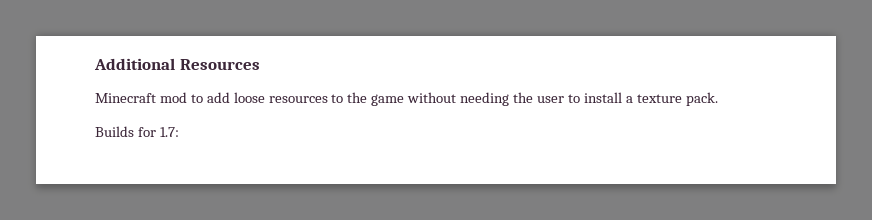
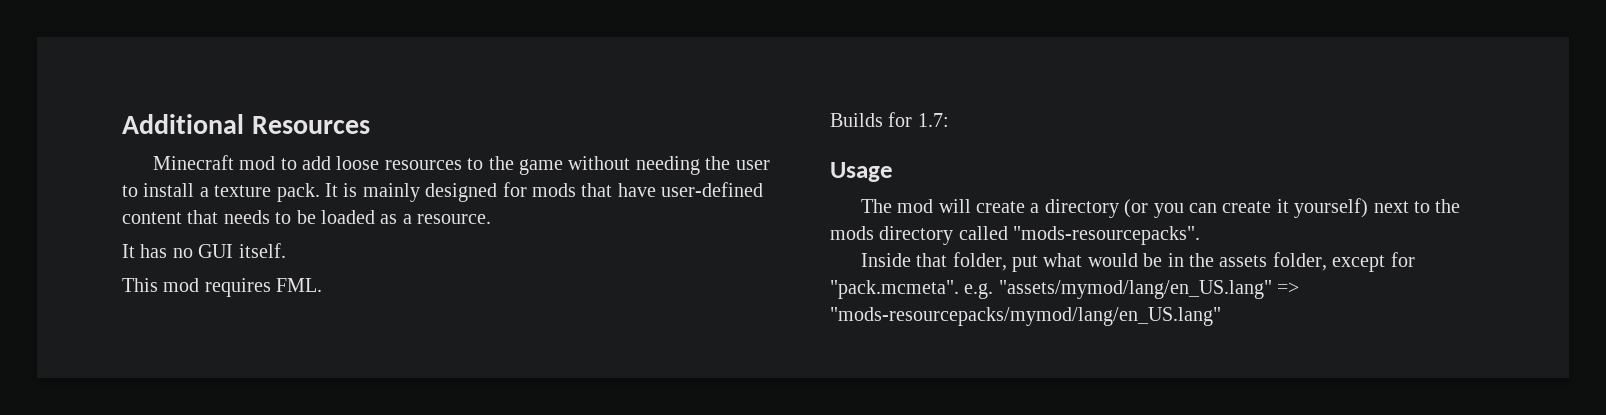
[95,126,179,137] // Builds for 1.7: -> [325,182,764,202] [122,210,492,224] [122,243,286,258] [122,278,323,297] [830,112,949,127] [830,162,893,182] [860,198,1461,218] [830,226,1201,245] [860,252,1415,272] [830,280,1300,299] [830,307,1221,326] It is mainly designed for mods that have user-defined content that needs to be loaded as a resource. // It has no GUI itself. // This mod requires FML. // Builds for 1.7: // Usage // The mod will create a directory (or you can create it yourself) next to the mods directory called "mods-resourcepacks". // Inside that folder, put what would be in the assets folder, except for "pack.mcmeta". e.g. "assets/mymod/lang/en_US.lang" => "mods-resourcepacks/mymod/lang/en_US.lang"

